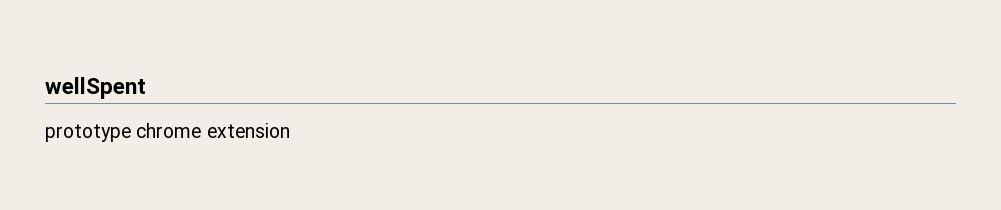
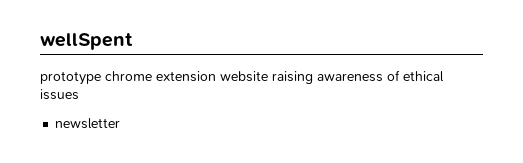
(290, 130) none -> [220,70,444,84] [40,89,79,100] [55,118,121,129] website raising awareness of ethical issues // newsletter

